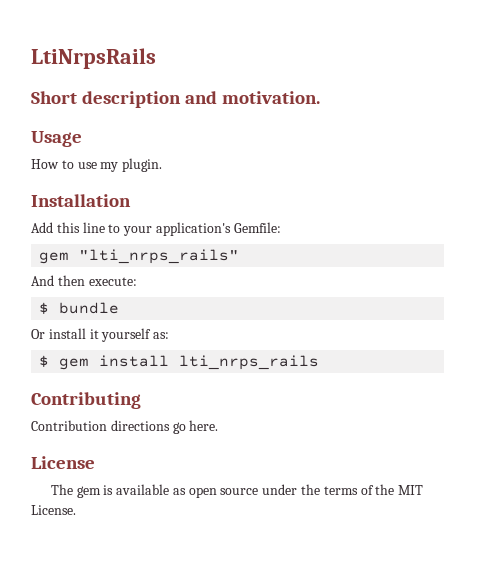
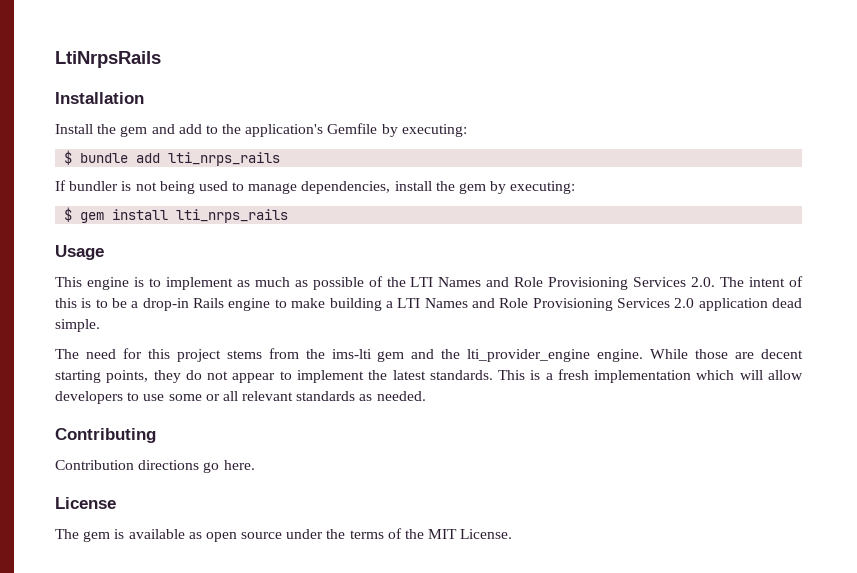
[31,91,321,108] [31,131,82,147] [31,158,163,172] [31,194,131,207] [31,222,281,236] [39,249,240,264] [31,275,137,286] [39,302,120,314] [31,328,170,342] [39,355,320,370] Short description and motivation. // Usage // How to use my plugin. // Installation // Add this line to your application's Gemfile: // gem "lti_nrps_rails" // And then execute: // $ bundle // Or install it yourself as: // $ gem install lti_nrps_rails -> [55,92,144,104] [55,123,467,137] [64,150,281,166] [55,180,576,194] [64,207,289,223] [55,245,104,260] [55,276,804,290] [55,298,803,311] [55,319,100,332] [55,348,804,362] [55,369,804,383] [55,391,426,404] Installation // Install the gem and add to the application's Gemfile by executing: // $ bundle add lti_nrps_rails // If bundler is not being used to manage dependencies, install the gem by executing: // $ gem install lti_nrps_rails // Usage // This engine is to implement as much as possible of the LTI Names and Role Provisioning Services 2.0. The intent of this is to be a drop-in Rails engine to make building a LTI Names and Role Provisioning Services 2.0 application dead simple. // The need for this project stems from the ims-lti gem and the lti_provider_engine engine. While those are decent starting points, they do not appear to implement the latest standards. This is a fresh implementation which will allow developers to use some or all relevant standards as needed.

